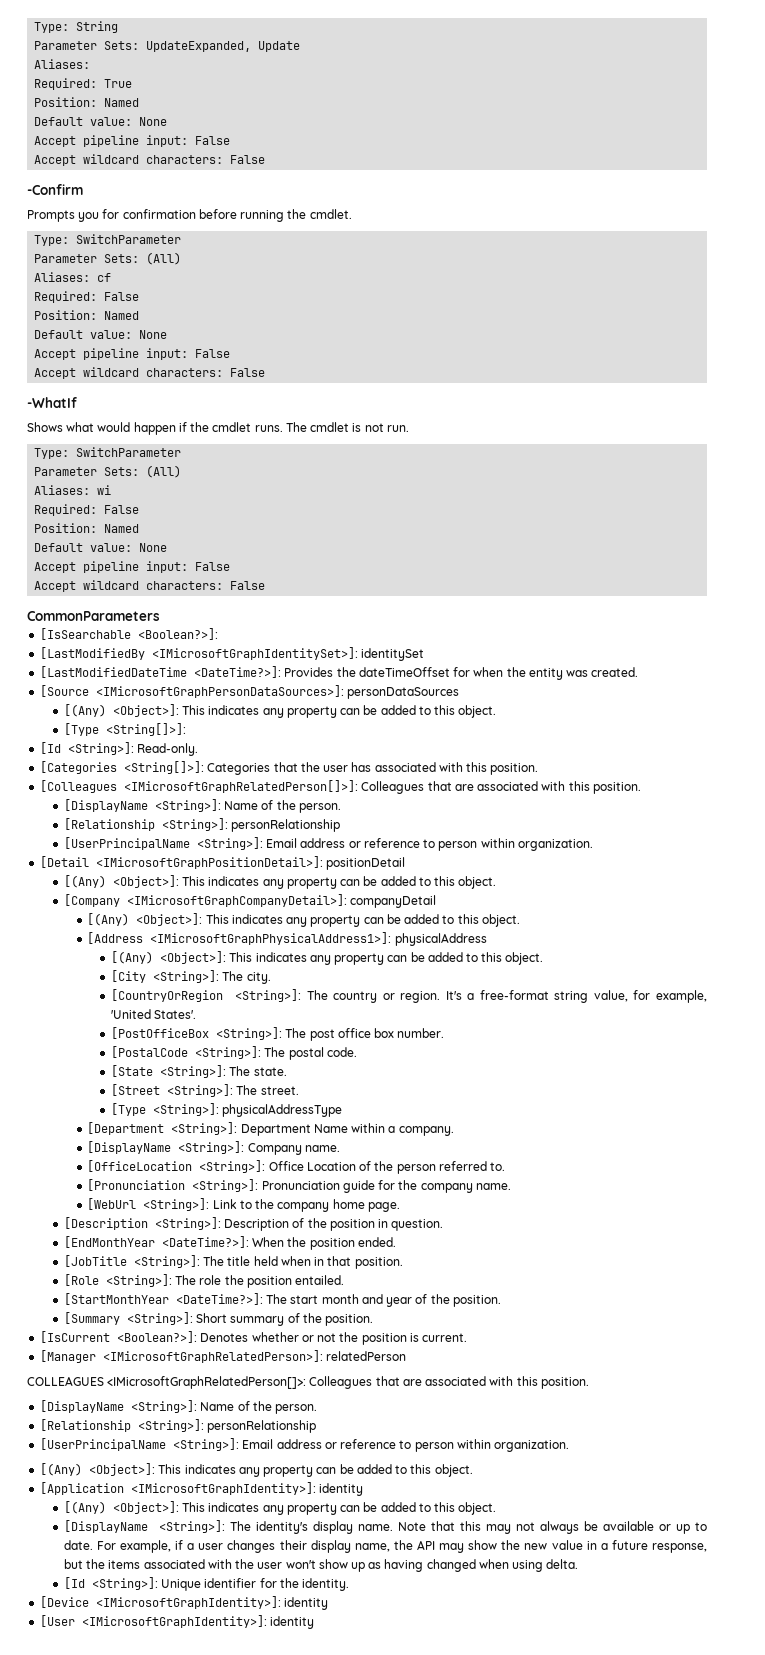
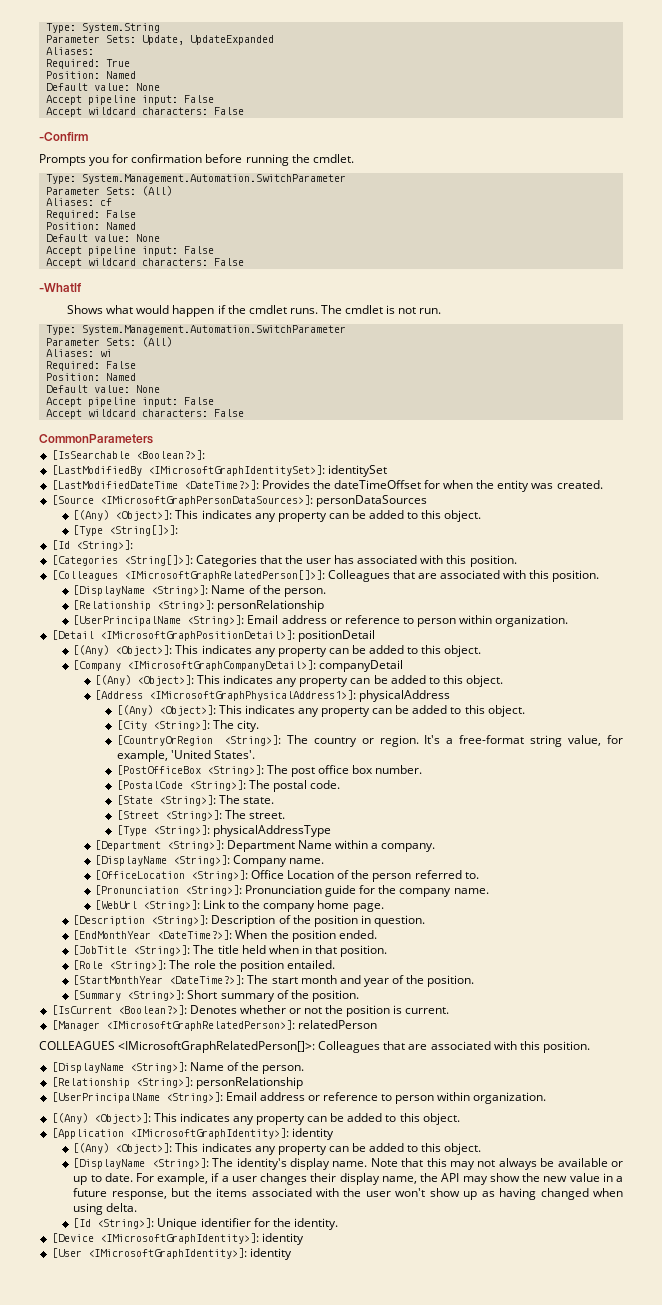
[34,21,119,33] [34,41,301,52] Type: String // Parameter Sets: UpdateExpanded, Update -> [45,23,160,33] [45,35,274,45] Type: System.String // Parameter Sets: Update, UpdateExpanded
[76,234,182,244] SwitchParameter -> [81,174,346,184] System.Management.Automation.SwitchParameter
[76,447,182,457] SwitchParameter -> [81,325,346,335] System.Management.Automation.SwitchParameter
[137,743,199,756] Read-only. -> (133, 545) none

